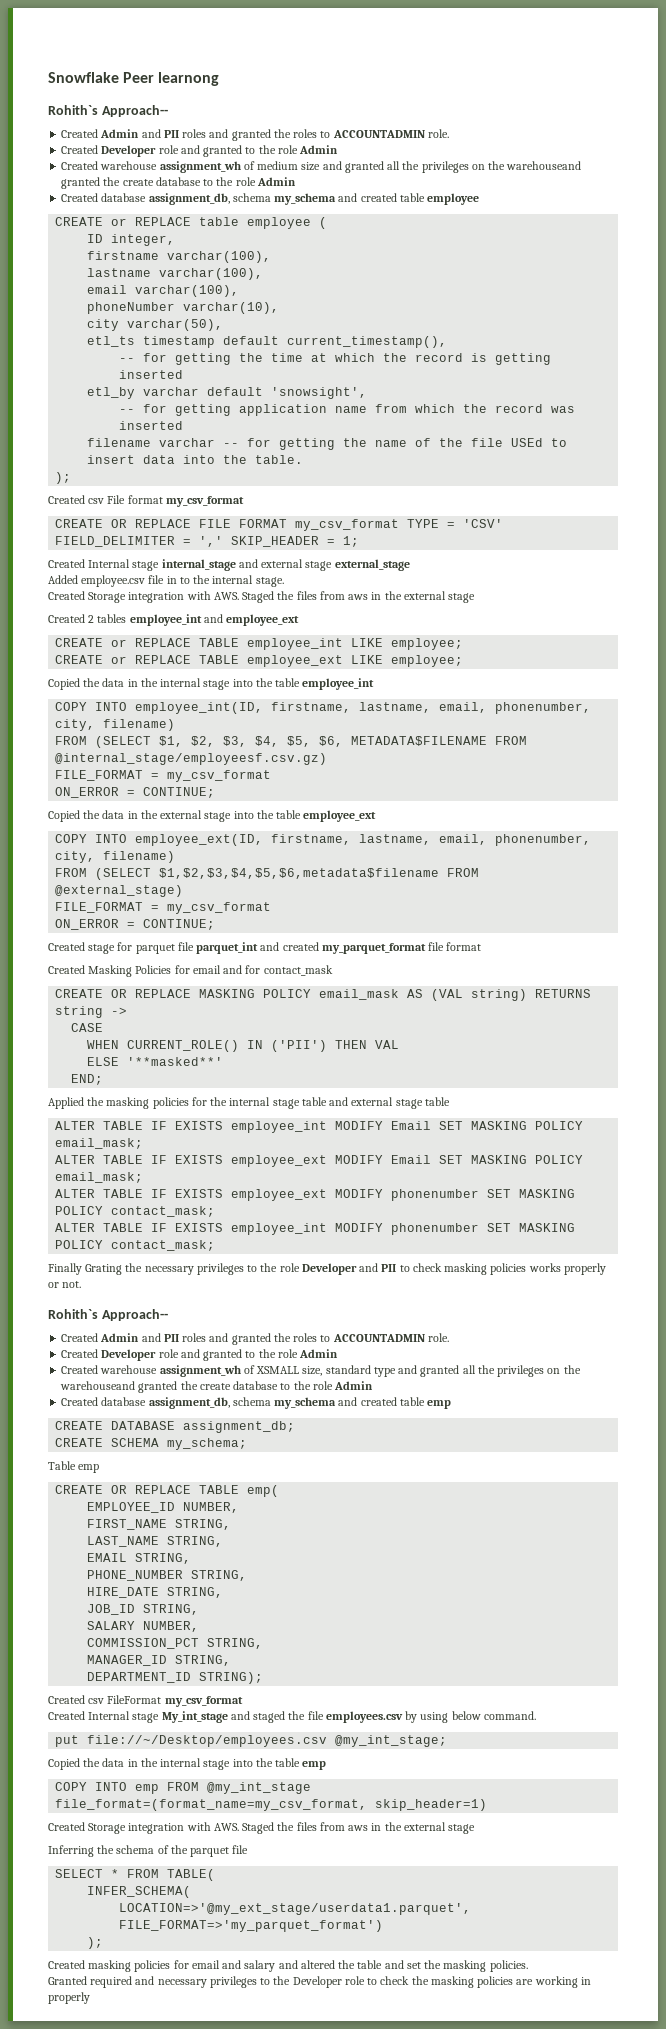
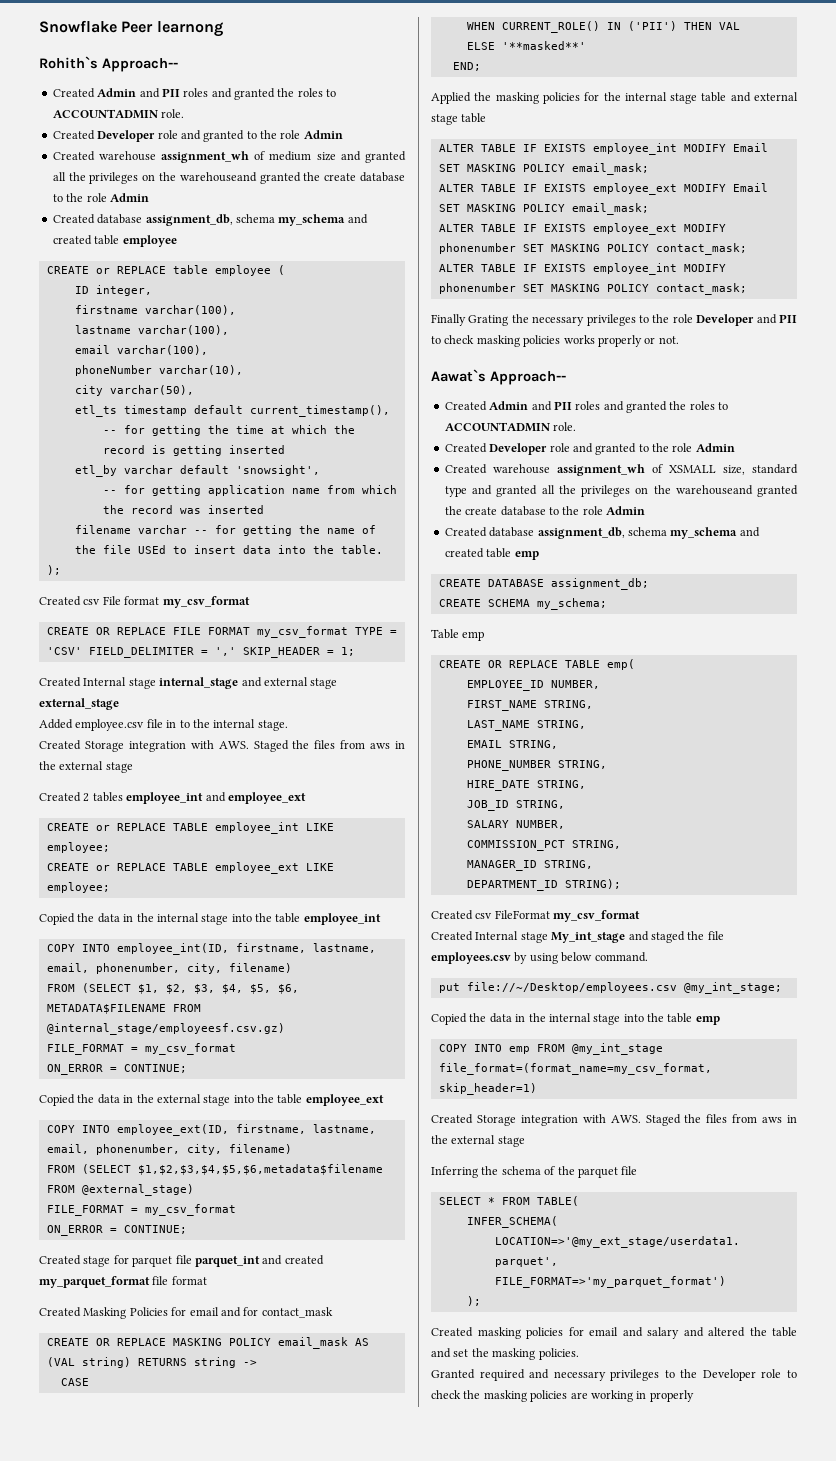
[48,1309,98,1319] Rohith`s -> [431,369,486,382] Aawat`s

